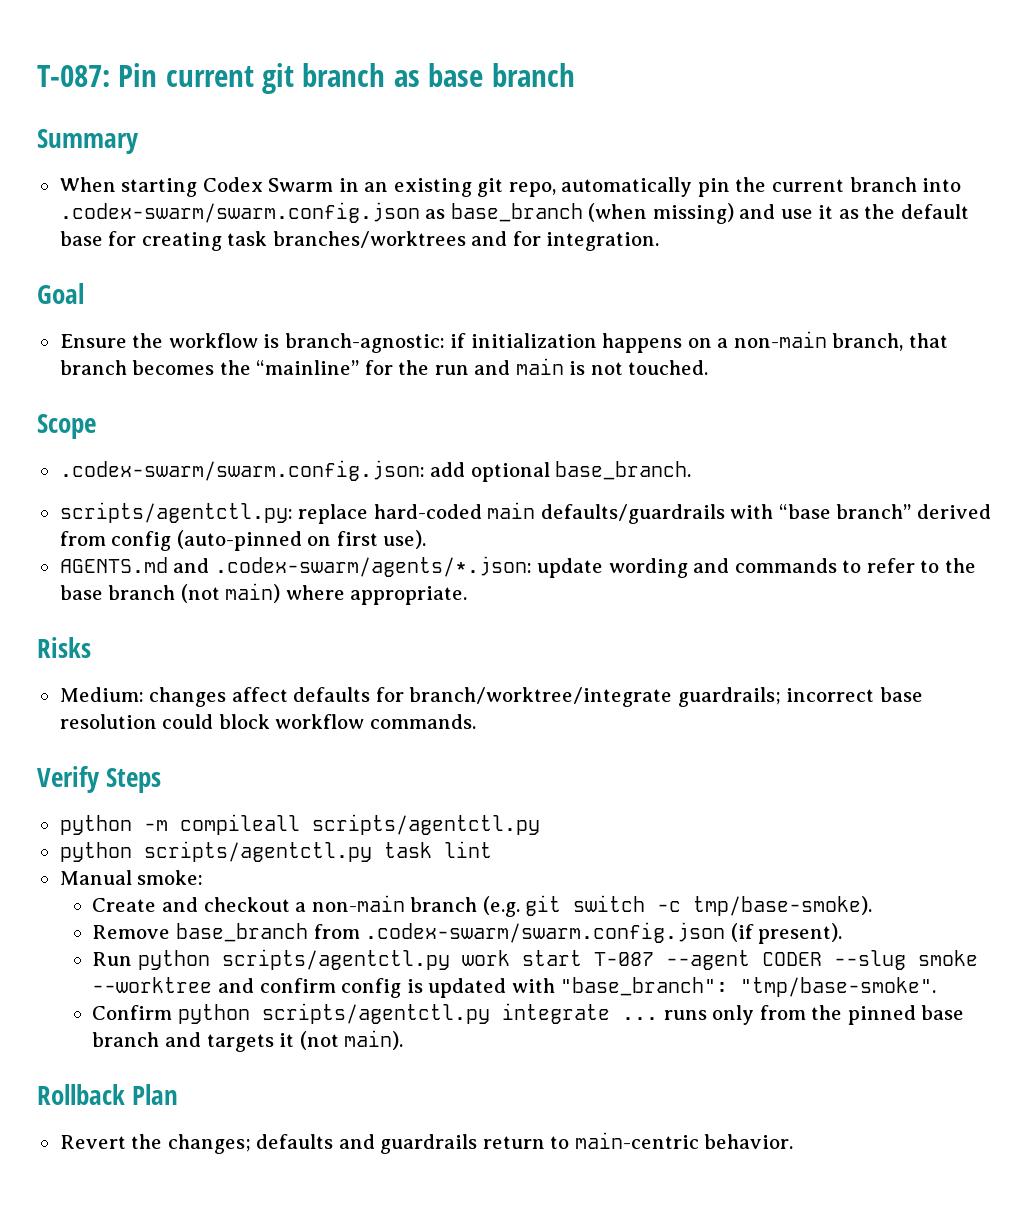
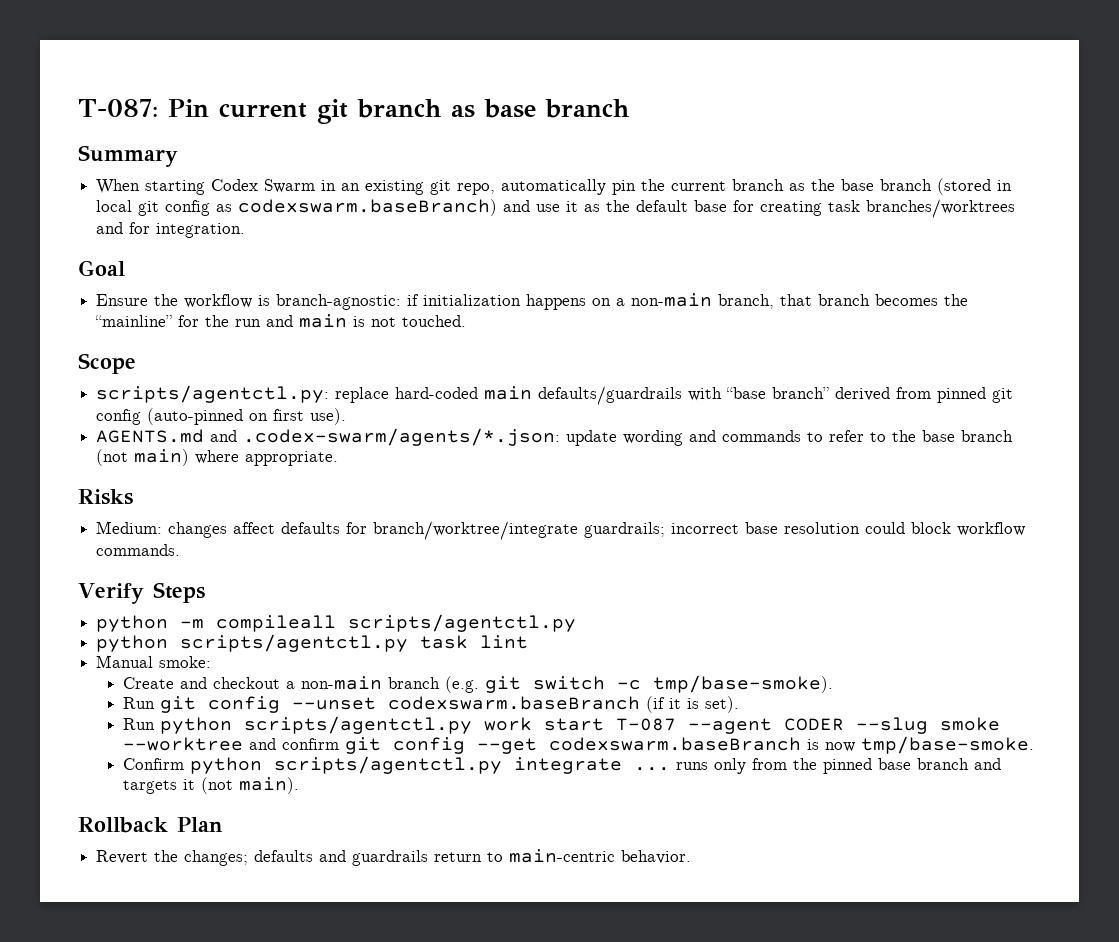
[922,178,962,192] [59,202,734,224] into .codex-swarm/swarm.config.json as base_branch (when missing) -> [789,178,1013,195] [96,199,498,216] as the base branch (stored in local git config as codexswarm.baseBranch)
[59,460,692,482] // .codex-swarm/swarm.config.json: add optional base_branch. -> (136, 363) none
(106, 538) none -> [937,387,1014,403] pinned git
[92,922,843,944] Remove base_branch from .codex-swarm/swarm.config.json (if present). -> [123,696,740,713] Run git config --unset codexswarm.baseBranch (if it is set).
[341,977,937,998] config is updated with "base_branch": "tmp/base-smoke". -> [345,736,1035,754] git config --get codexswarm.baseBranch is now tmp/base-smoke.

